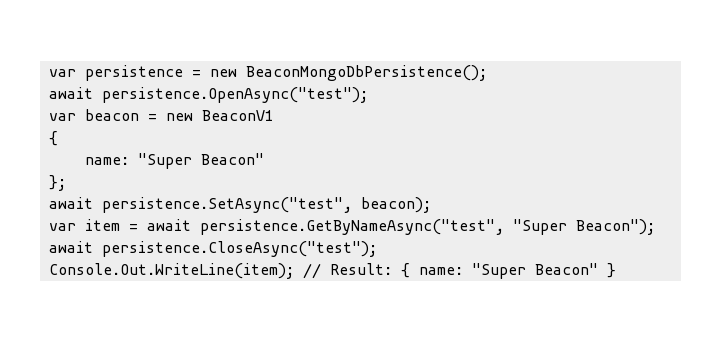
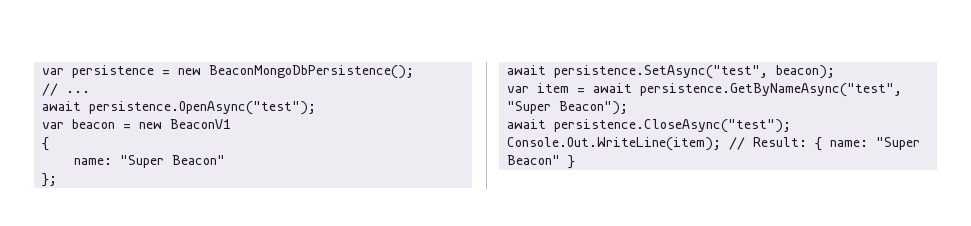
(488, 73) none -> [42,83,91,96] // // ...

